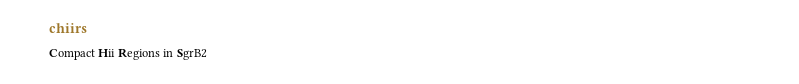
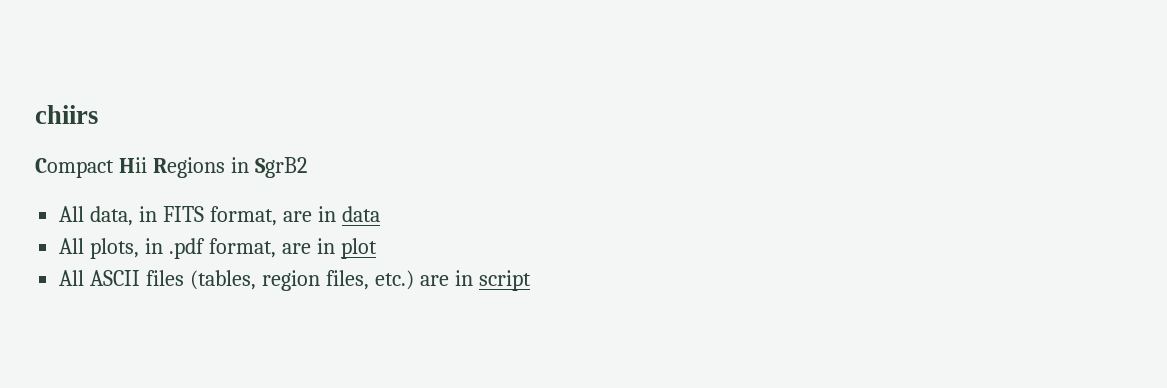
(207, 54) none -> [59,206,380,226] [59,238,377,259] [59,270,531,291] // All data, in FITS format, are in data // All plots, in .pdf format, are in plot // All ASCII files (tables, region files, etc.) are in script

